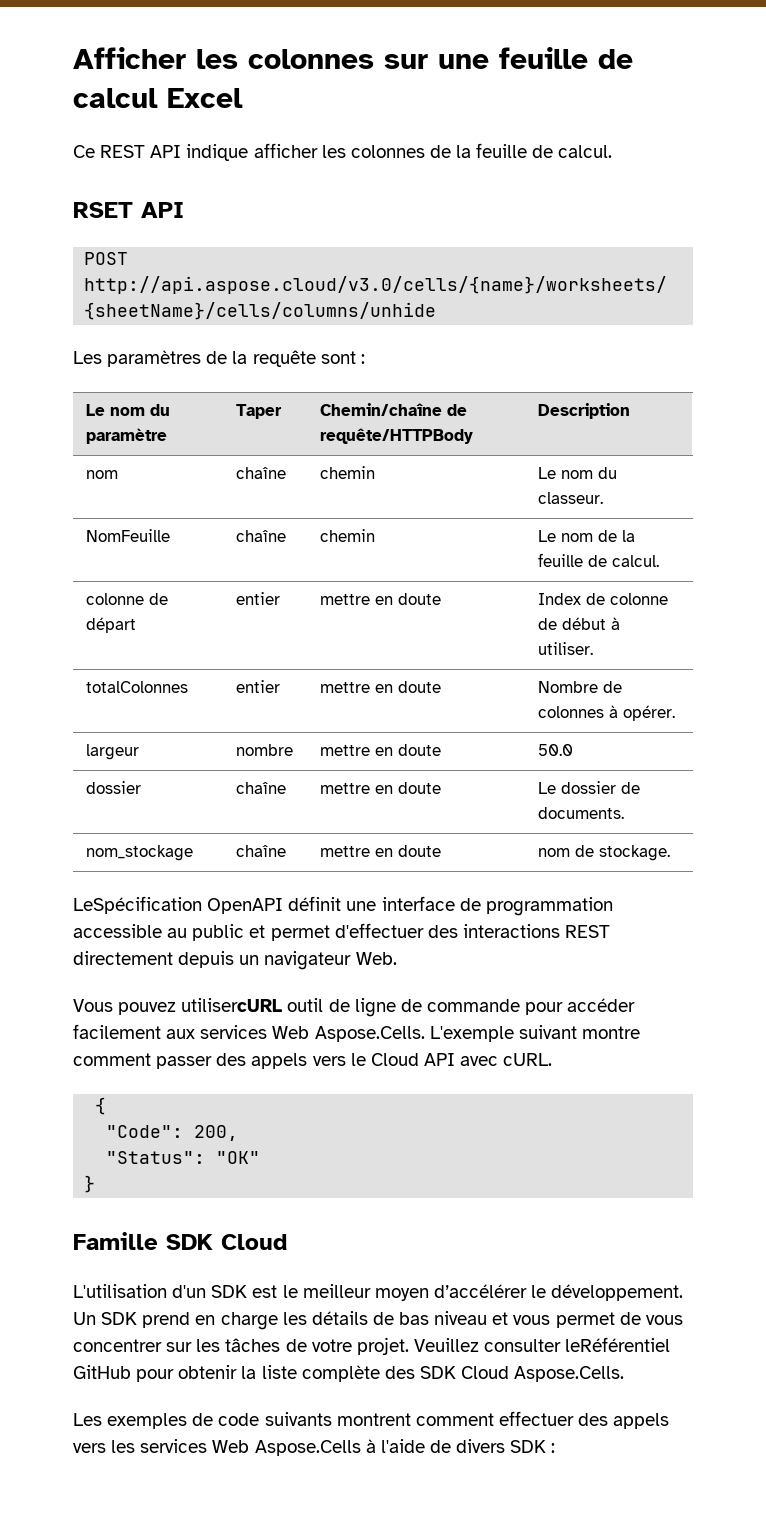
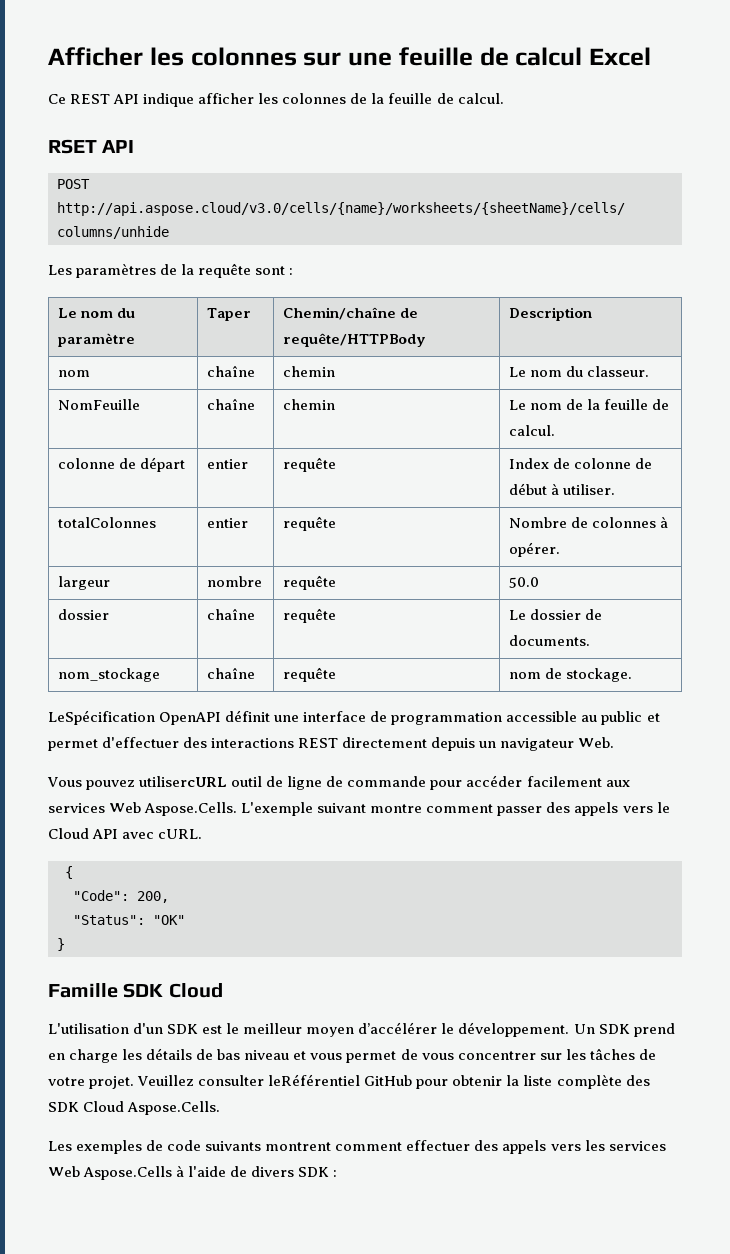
[320,593,442,605] mettre en doute -> [283,457,337,472] requête
[320,681,442,693] mettre en doute -> [283,516,337,531] requête
[320,744,442,756] mettre en doute -> [283,575,337,590] requête
[320,782,442,794] mettre en doute -> [283,608,337,623] requête
[320,845,442,857] mettre en doute -> [283,667,337,682] requête

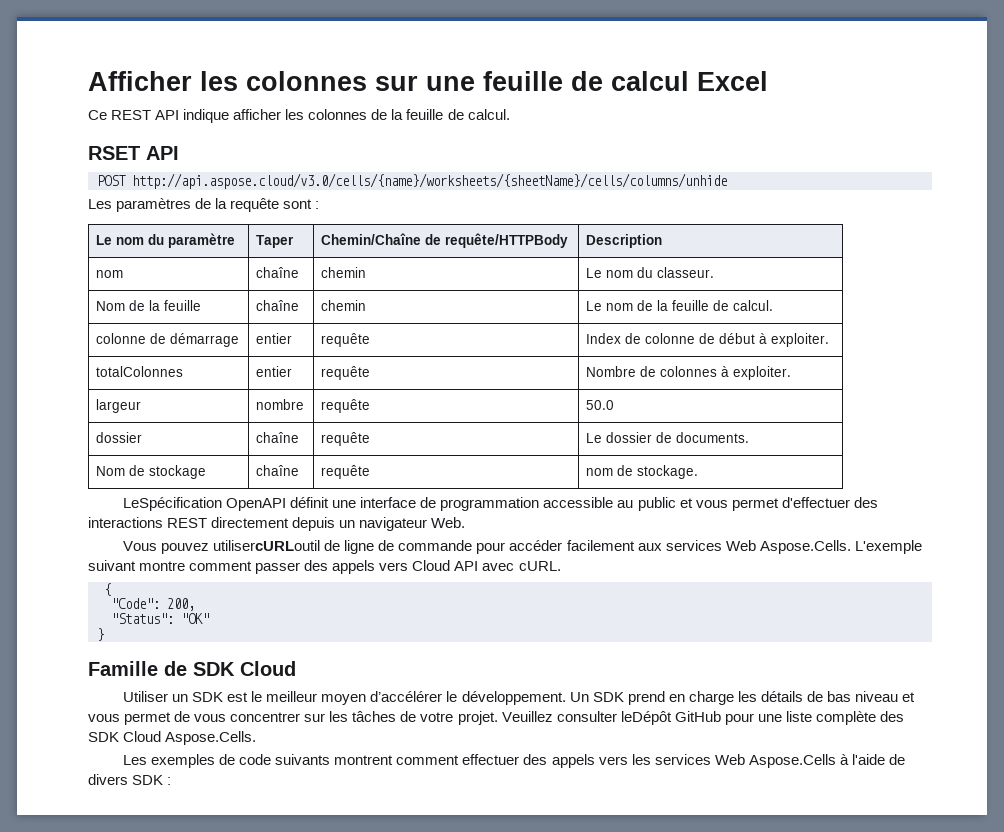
[283,307,397,320] Chemin/chaîne -> [320,233,421,245] Chemin/Chaîne
[58,399,141,410] NomFeuille -> [95,300,201,311] Nom de la feuille
[140,457,186,472] départ -> [169,333,239,347] démarrage
[563,484,616,495] utiliser. -> [770,333,829,347] exploiter.
[509,542,561,557] opérer. -> [732,366,791,380] exploiter.
[58,668,161,682] nom_stockage -> [95,465,206,479] Nom de stockage
(660, 717) none -> [695,500,728,508] vous
[139,776,263,787] utilisercURL outil -> [213,540,321,551] utilisercURLoutil
[656,802,670,813] le -> (409, 566) none
(118, 990) none -> [164,661,187,676] de
[48,1023,164,1034] L'utilisation d'un -> [123,691,189,702] Utiliser un
[268,1074,361,1086] leRéférentiel -> [620,711,672,725] leDépôt
[452,1075,520,1086] obtenir la -> [757,714,782,722] une

